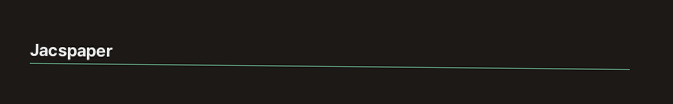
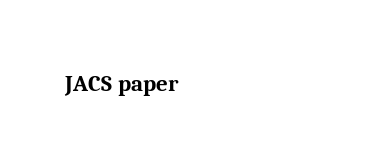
[29,42,114,61] Jacspaper -> [64,76,180,96] JACS paper

